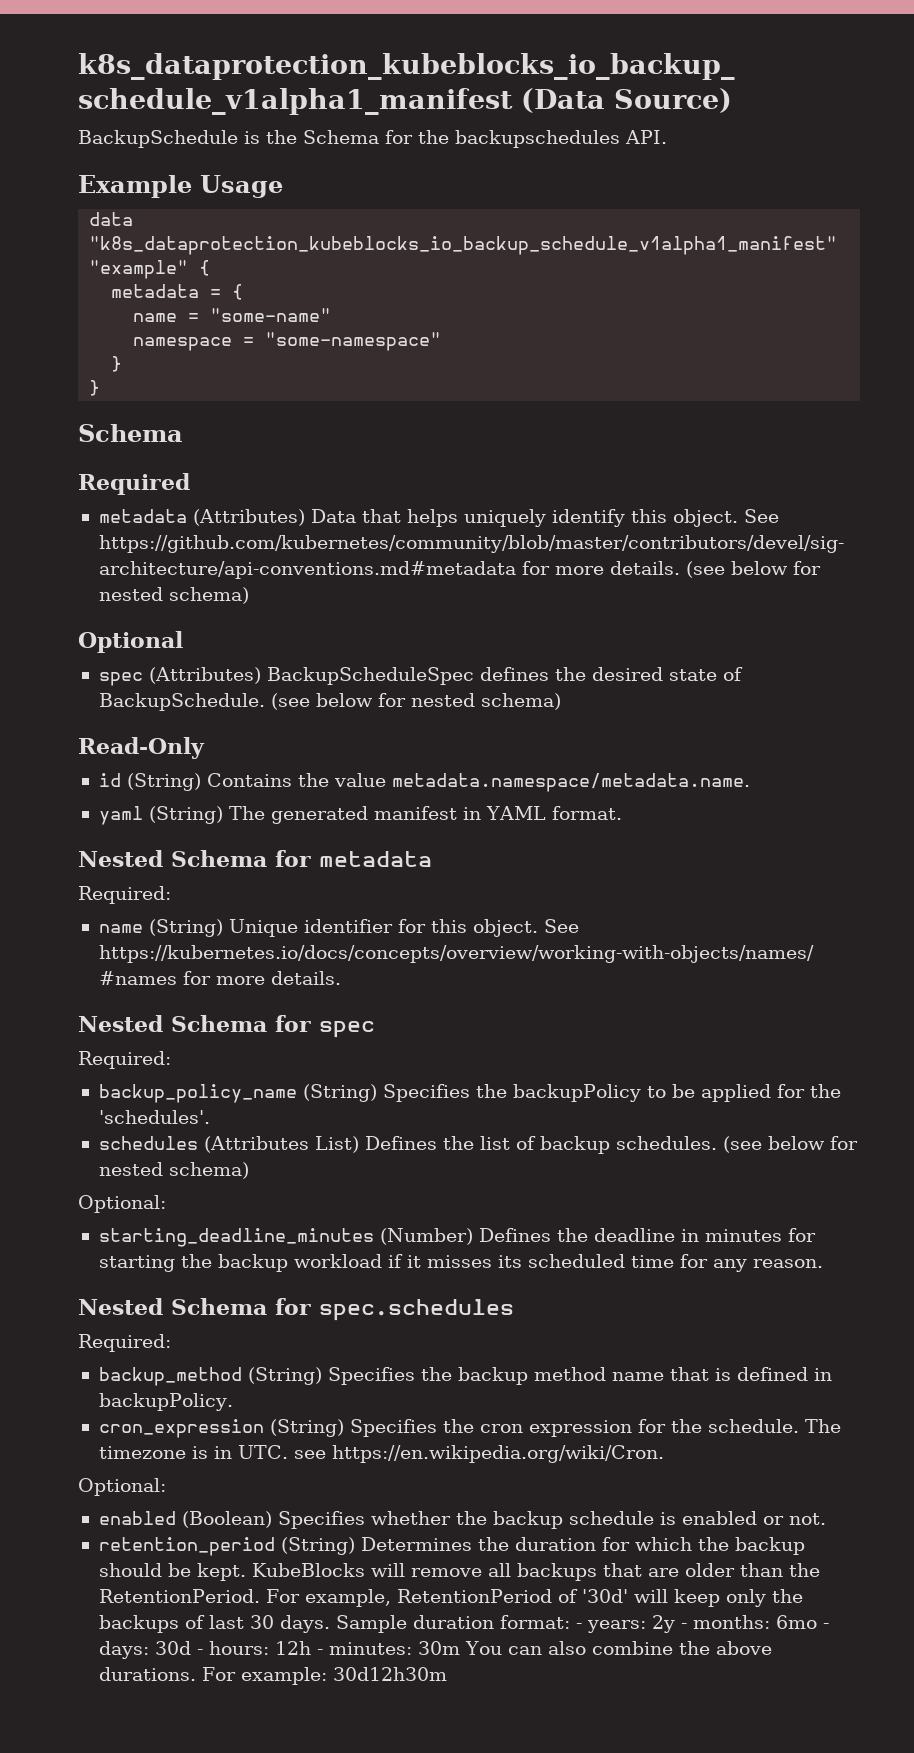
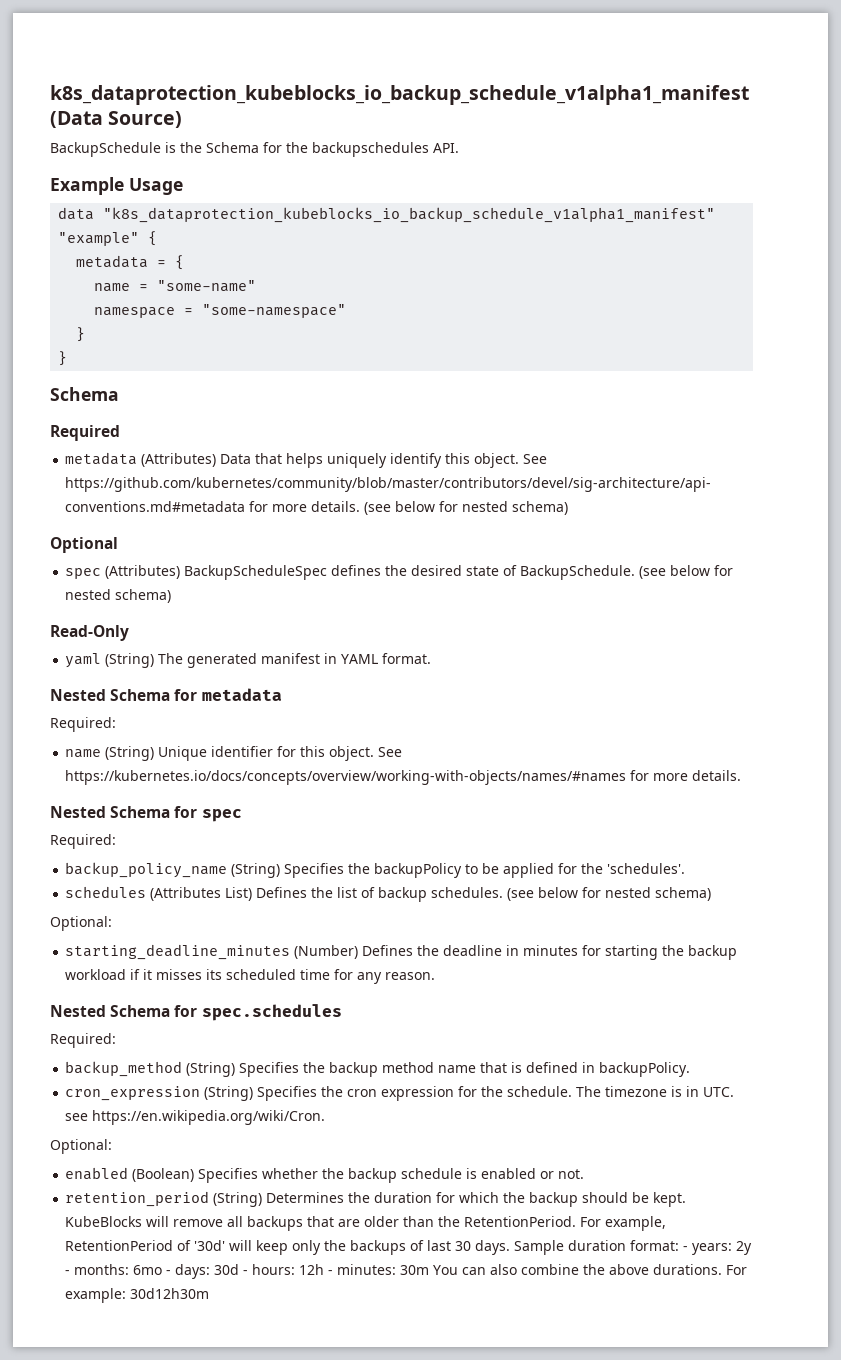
[98,773,750,792] // id (String) Contains the value metadata.namespace/metadata.name. -> (129, 633) none

